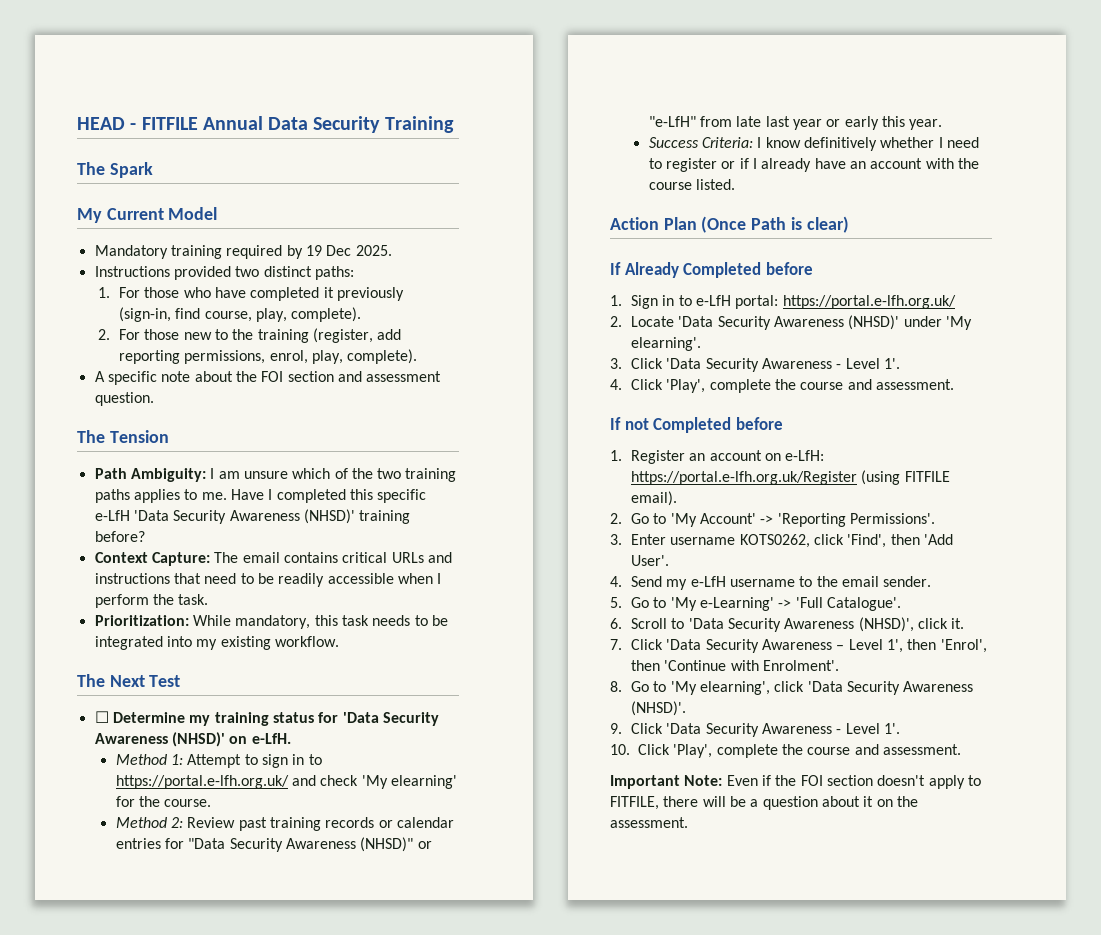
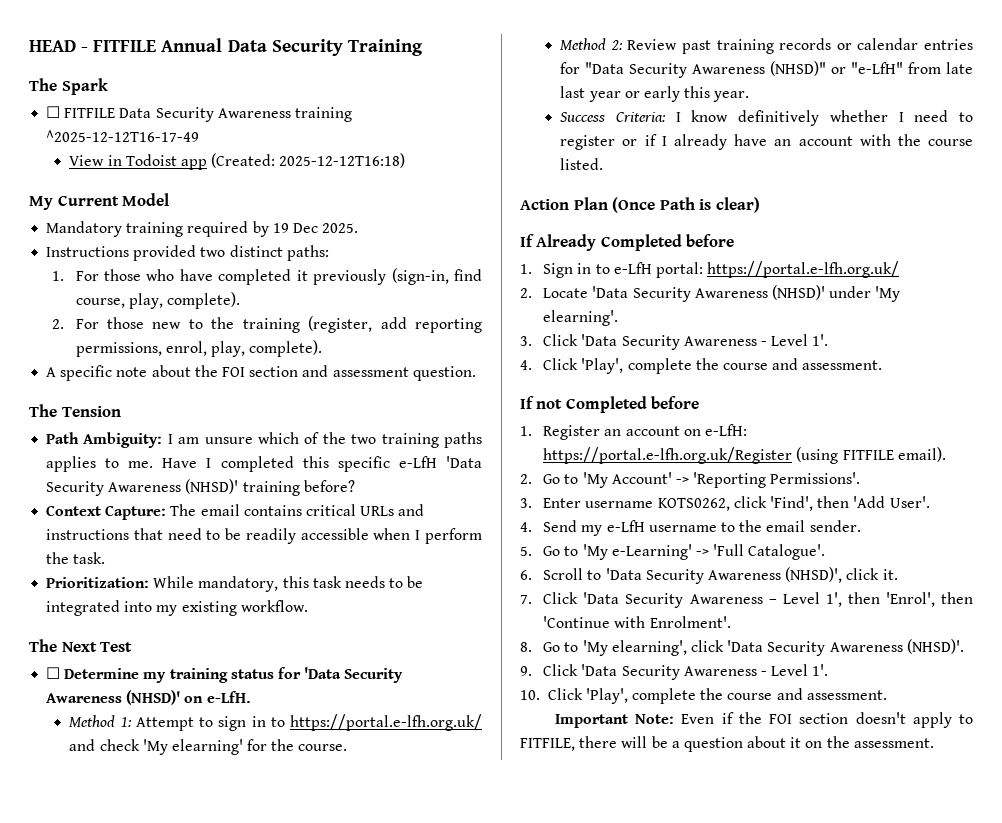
(153, 170) none -> [46,106,352,122] [46,130,200,142] [69,153,406,170] // ☐ FITFILE Data Security Awareness training ^2025-12-12T16-17-49 // View in Todoist app (Created: 2025-12-12T16:18)

